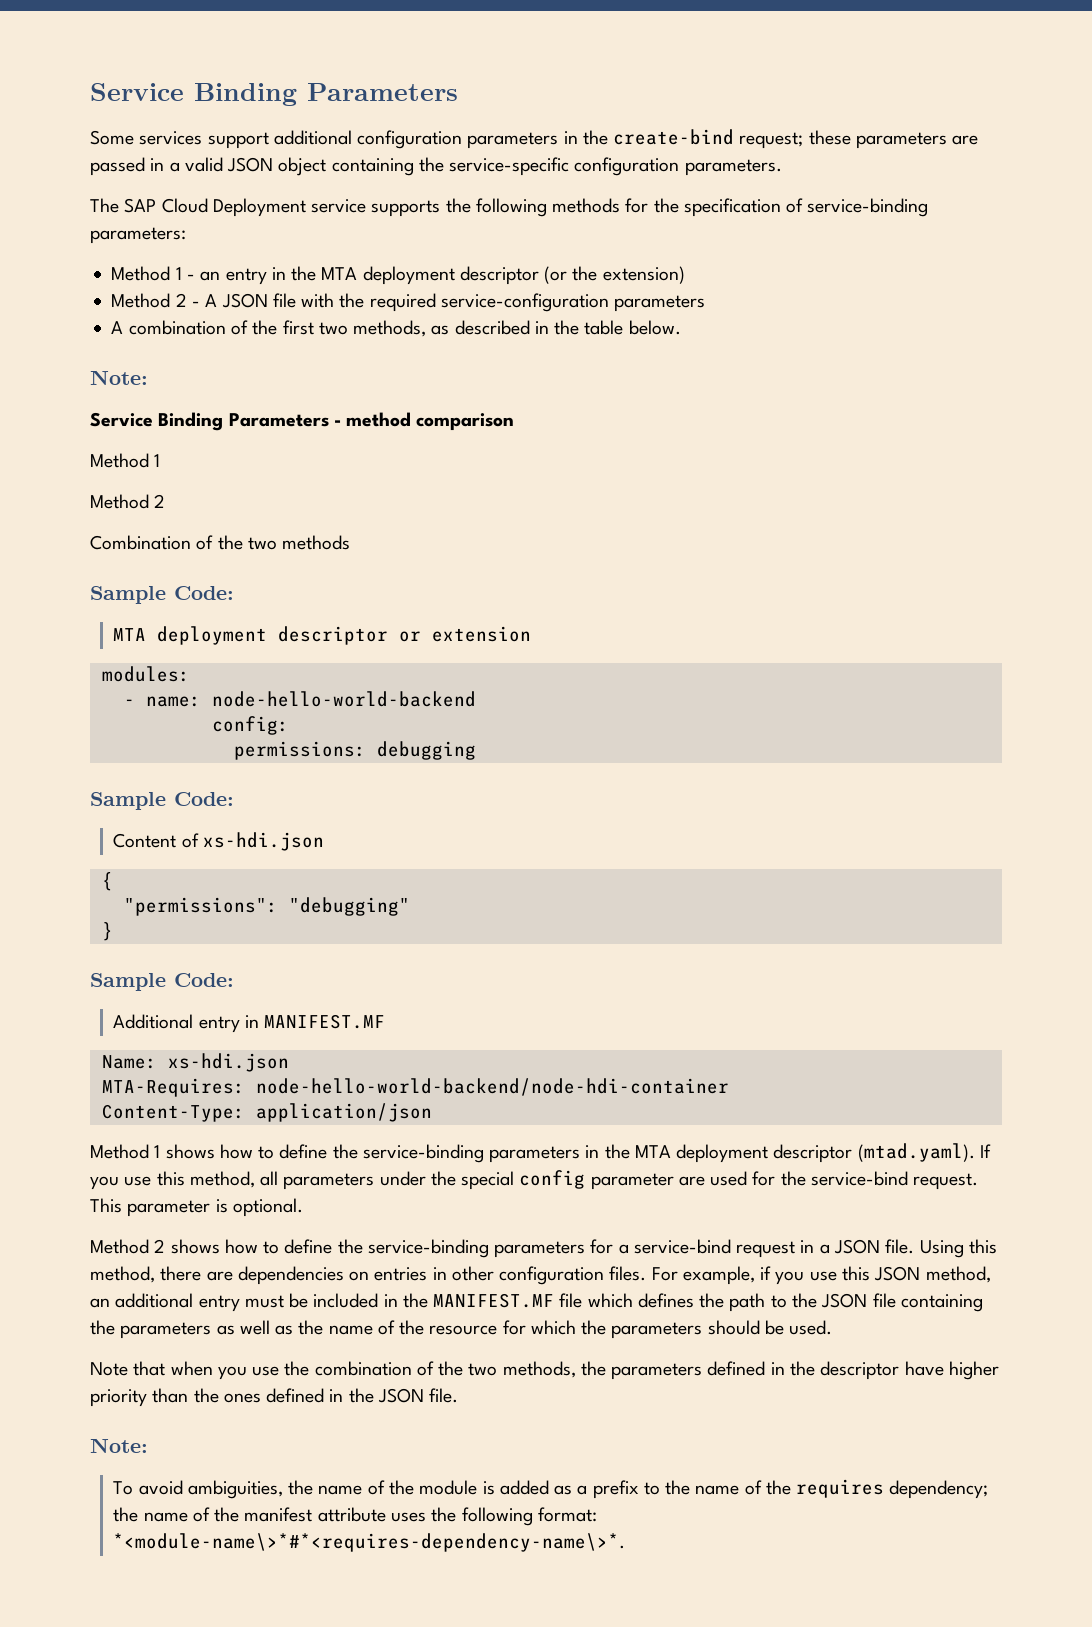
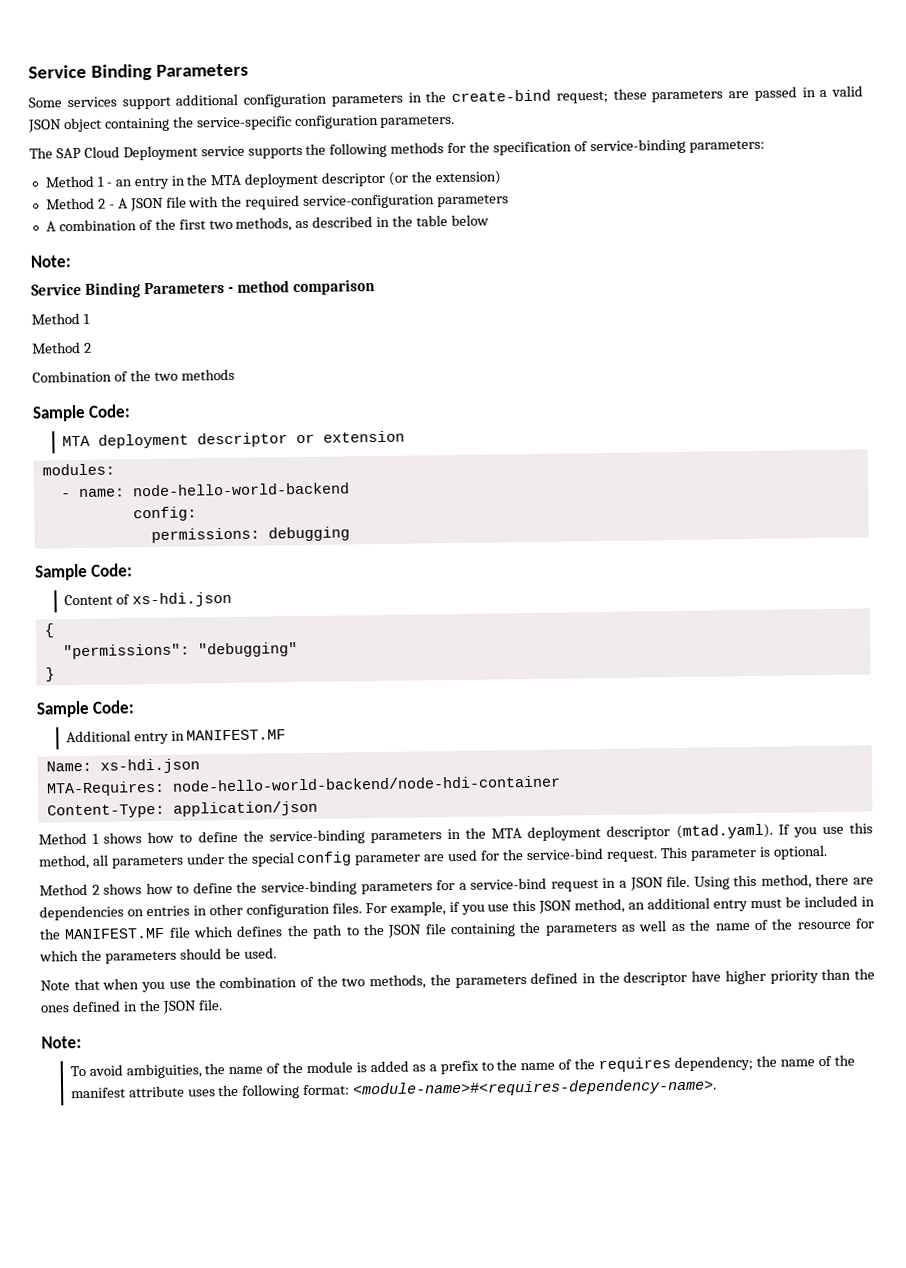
[628,320,681,335] below. -> [450,214,489,226] below
[113,1533,626,1552] *<module-name\>*#*<requires-dependency-name\>*. -> [353,1078,718,1098] <module-name>#<requires-dependency-name>.

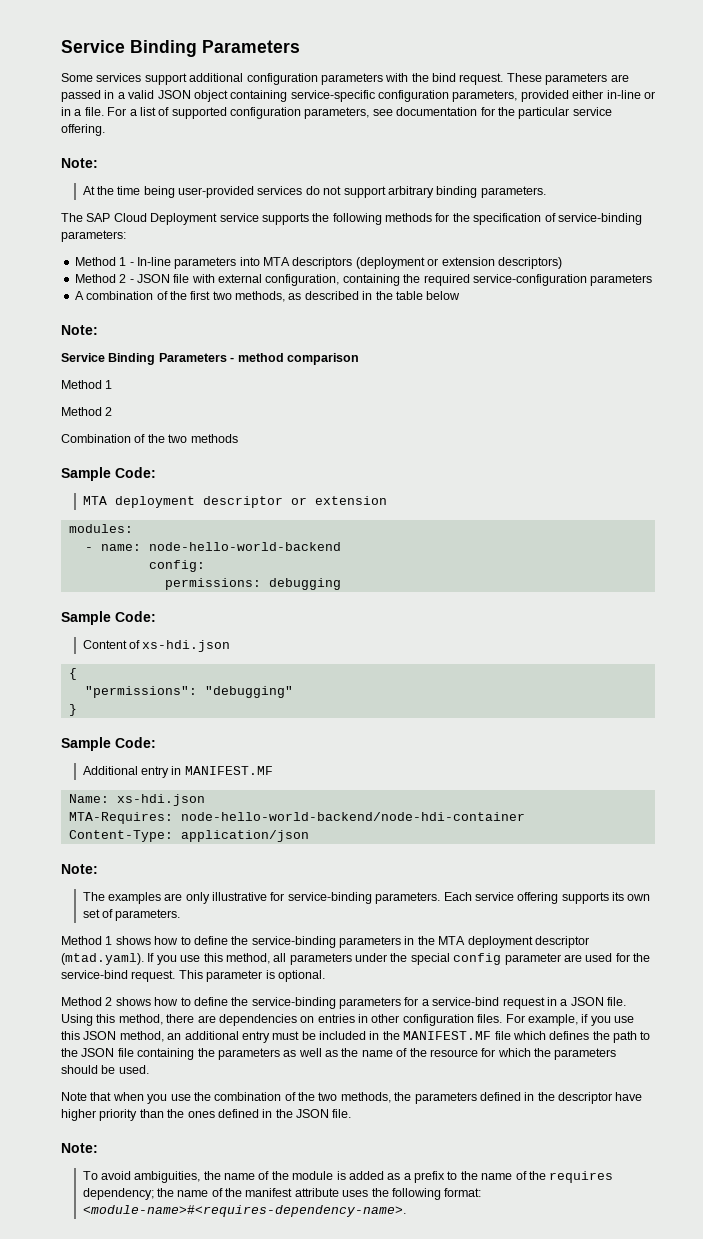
[407,88,647,104] in the create-bind request; these -> [385,73,542,85] with the bind request. These
[172,116,194,128] the -> (288, 96) none
(379, 122) none -> [452,90,655,102] [61,107,612,119] [61,124,105,136] [61,158,98,168] [82,186,478,198] parameters, provided either in-line or in a file. For a list of supported configuration parameters, see documentation for the particular service offering. // Note: // At the time being user-provided services do not support arbitrary binding
[114,170,501,190] an entry in the MTA deployment descriptor (or the extension) -> [136,257,562,269] In-line parameters into MTA descriptors (deployment or extension descriptors)
[117,198,128,209] A -> (134, 281) none
(220, 202) none -> [218,274,400,286] external configuration, containing
(318, 808) none -> [61,864,98,874] [82,892,651,904] [82,909,181,921] // Note: // The examples are only illustrative for service-binding parameters. Each service offering supports its own set of parameters.

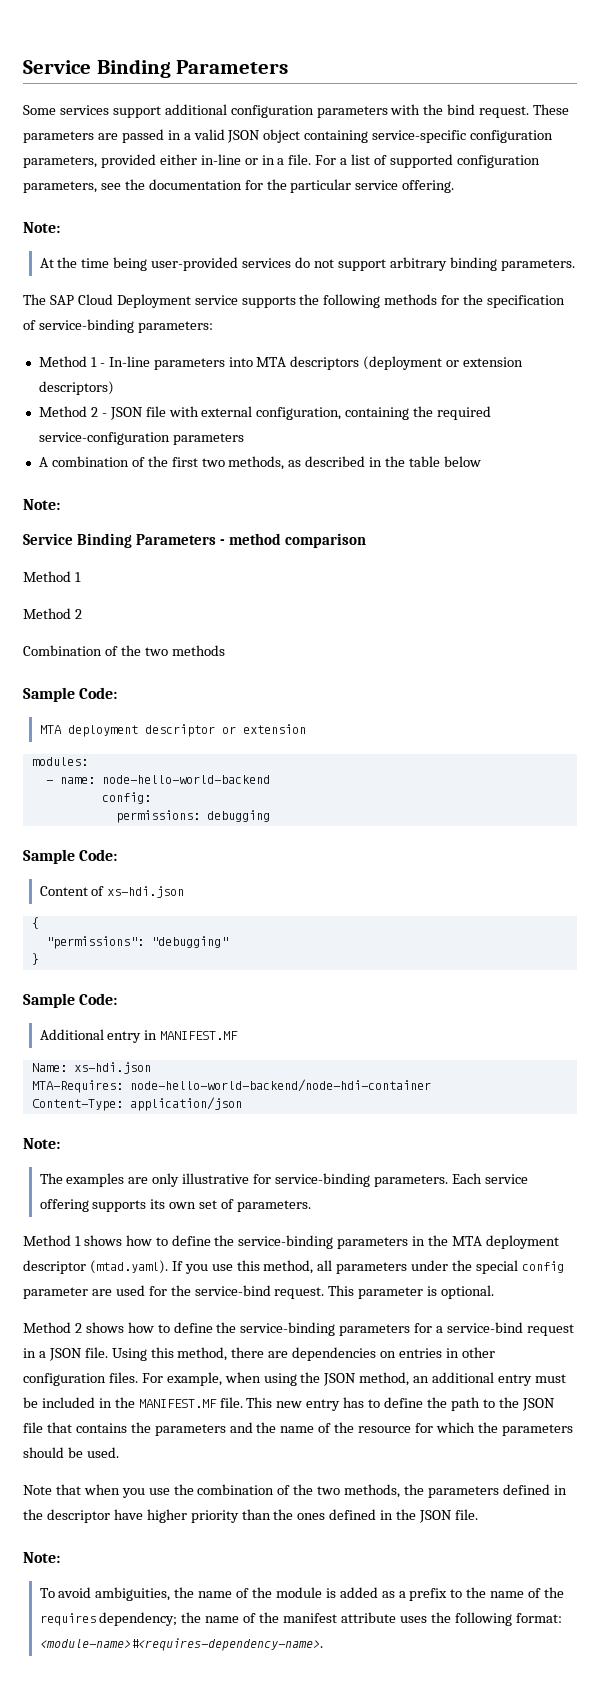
(393, 112) none -> [124,179,145,190] the
[581,1014,634,1026] [61,1031,80,1040] if you use this -> [224,1372,321,1386] when using the
[494,1031,590,1040] file which defines -> [219,1397,424,1411] file. This new entry has to define
[137,1048,338,1060] containing the parameters as well as -> [46,1422,253,1436] that contains the parameters and

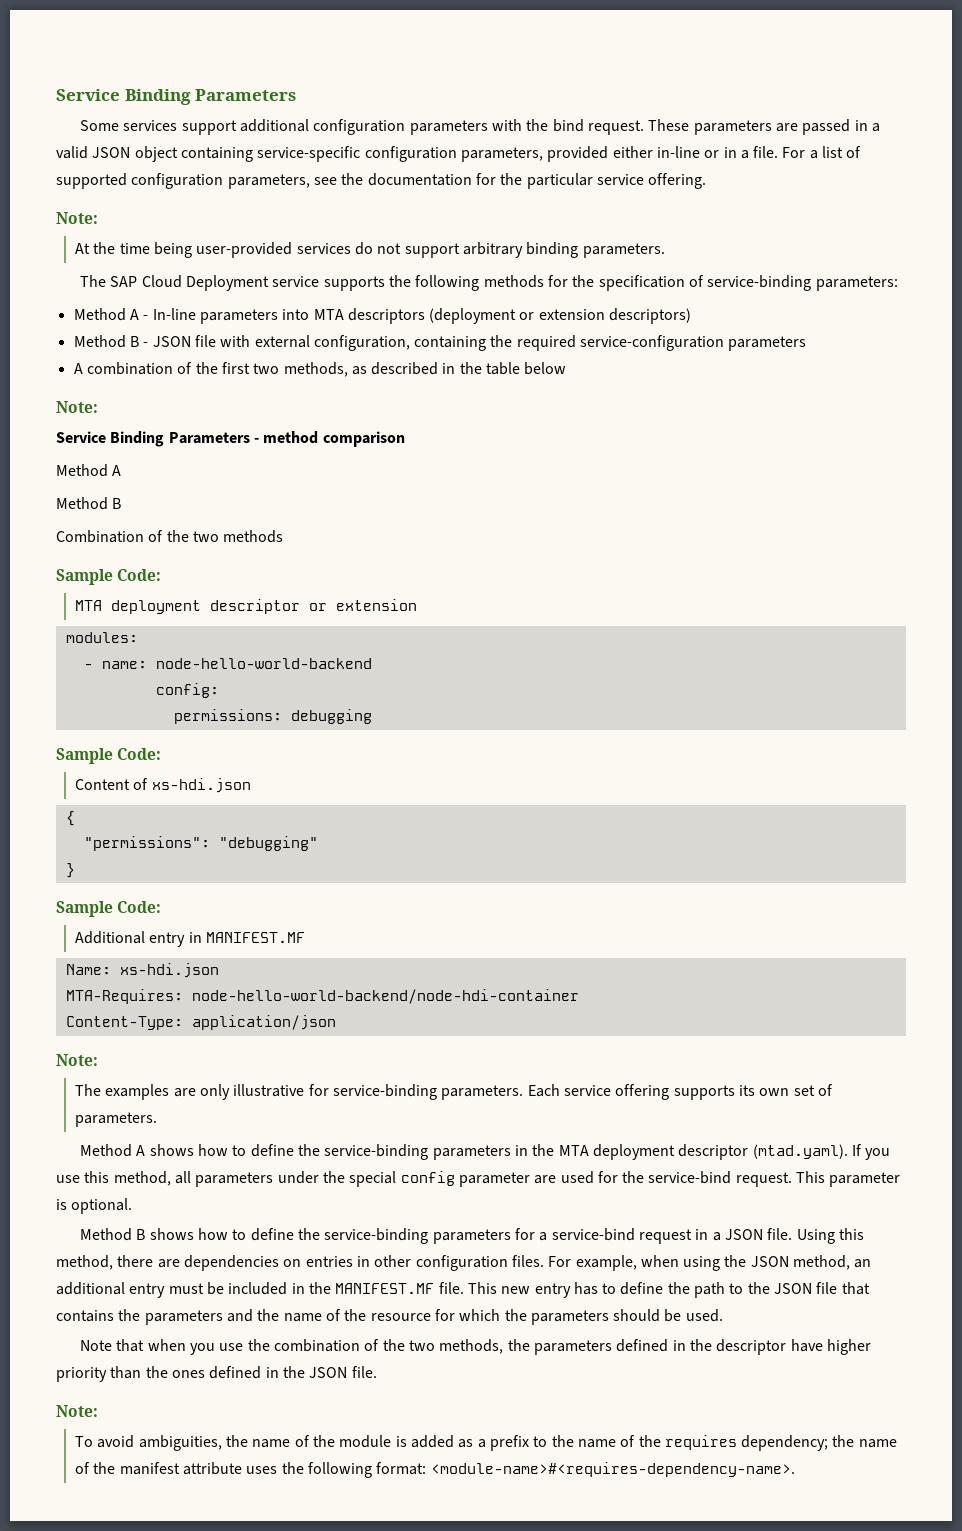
[90,357,97,367] 1 -> [129,309,139,320] A
[90,407,98,417] 2 -> [129,336,139,347] B
[74,572,81,582] [23,608,82,619] 1 // Method 2 -> [112,465,122,476] [56,497,122,510] A // Method B
[74,1236,81,1246] 1 -> [136,1145,146,1156] A
[74,1323,82,1333] 2 -> [136,1229,146,1240] B

